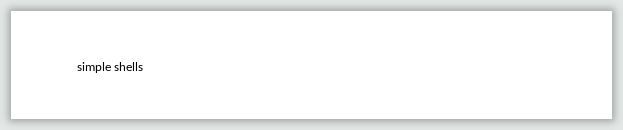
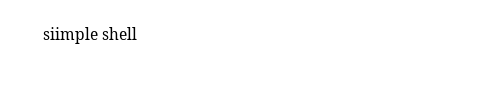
[77,62,144,73] simple shells -> [43,27,138,44] siimple shell

